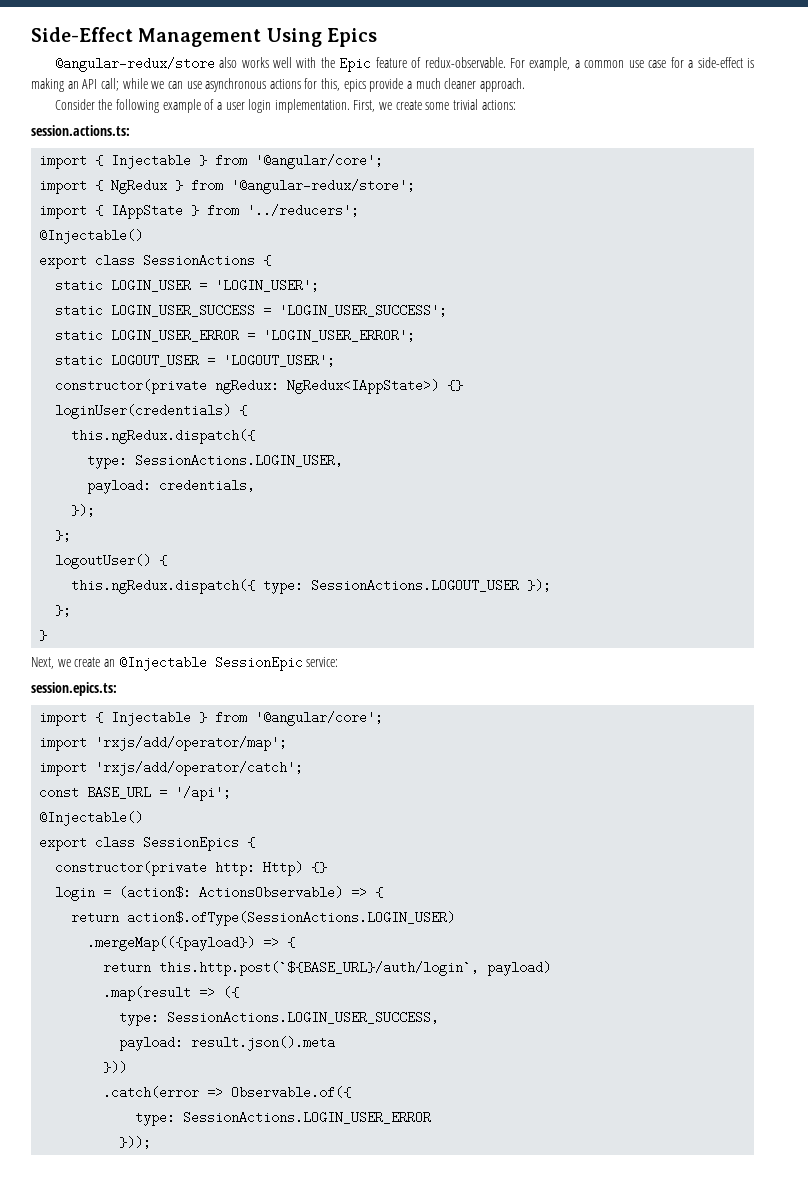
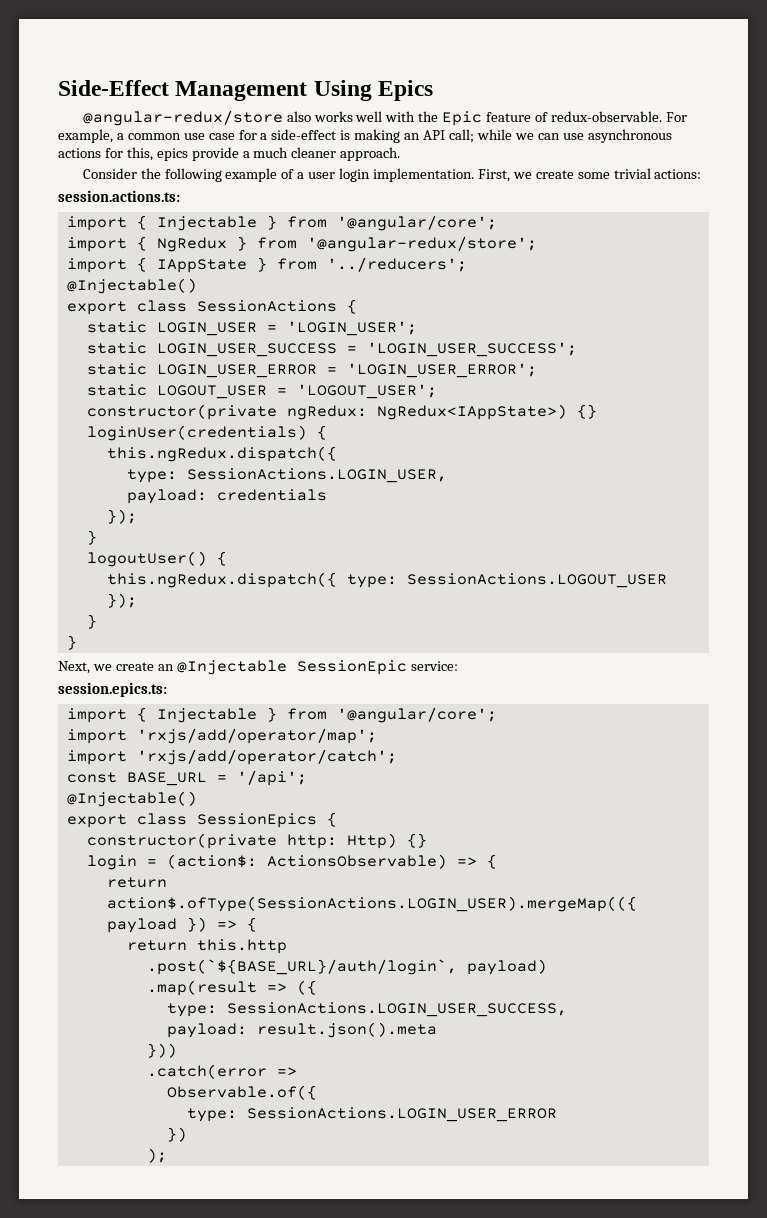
[159,479,256,492] [71,504,96,517] [55,529,72,542] credentials, // }); // }; -> [216,489,327,501] [106,509,137,524] [86,530,97,545] credentials // }); // }
[55,604,72,617] }; -> [86,614,97,629] }
[127,911,456,926] [87,936,296,951] [103,961,480,976] action$.ofType(SessionActions.LOGIN_USER) // .mergeMap(({payload}) => { // return this.http.post(`${BASE_URL}/auth/login`, -> [106,896,637,912] [106,917,257,933] [126,939,287,954] [146,959,457,975] action$.ofType(SessionActions.LOGIN_USER).mergeMap(({ payload }) => { // return this.http // .post(`${BASE_URL}/auth/login`,
(224, 1092) none -> (297, 1071) //
[119,1136,152,1149] })); -> [166,1127,187,1142] [146,1148,167,1163] }) // );

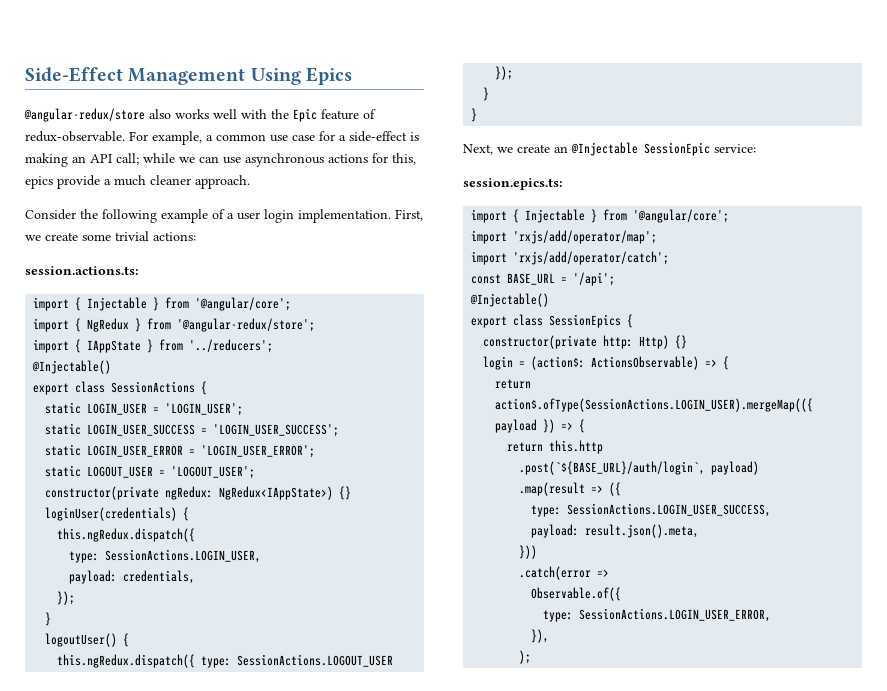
[216,489,327,501] credentials -> [123,570,196,584] credentials,
[256,1022,437,1038] result.json().meta -> [585,524,700,538] result.json().meta,
[246,1107,557,1122] [166,1127,187,1142] SessionActions.LOGIN_USER_ERROR // }) -> [579,608,772,622] [531,629,550,643] SessionActions.LOGIN_USER_ERROR, // }),

